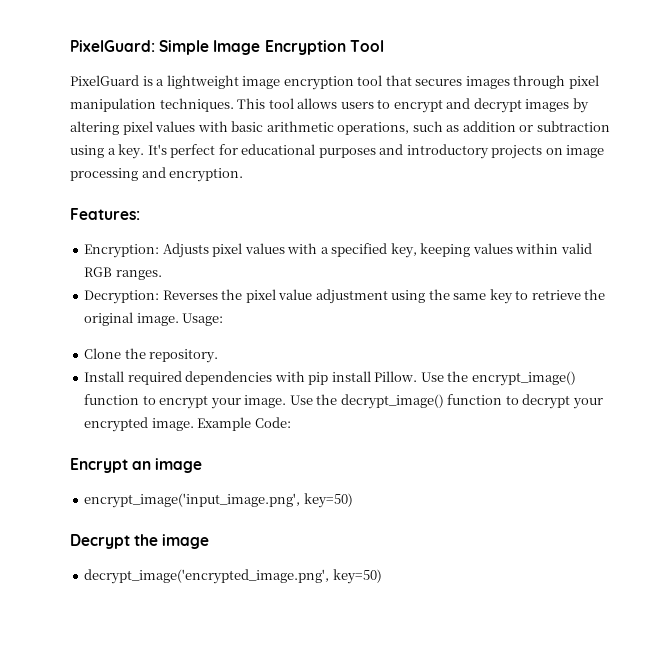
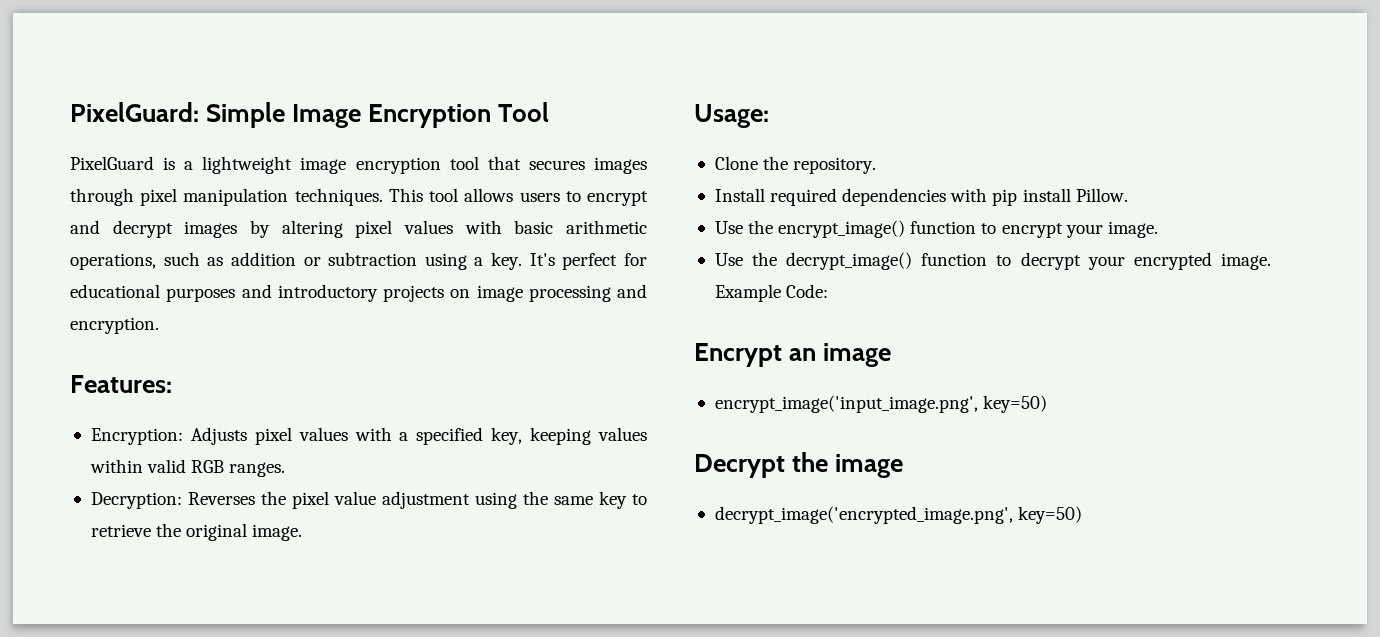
(179, 319) none -> (303, 532) //
(418, 376) none -> (1128, 195) //
(287, 401) none -> (1158, 229) //

